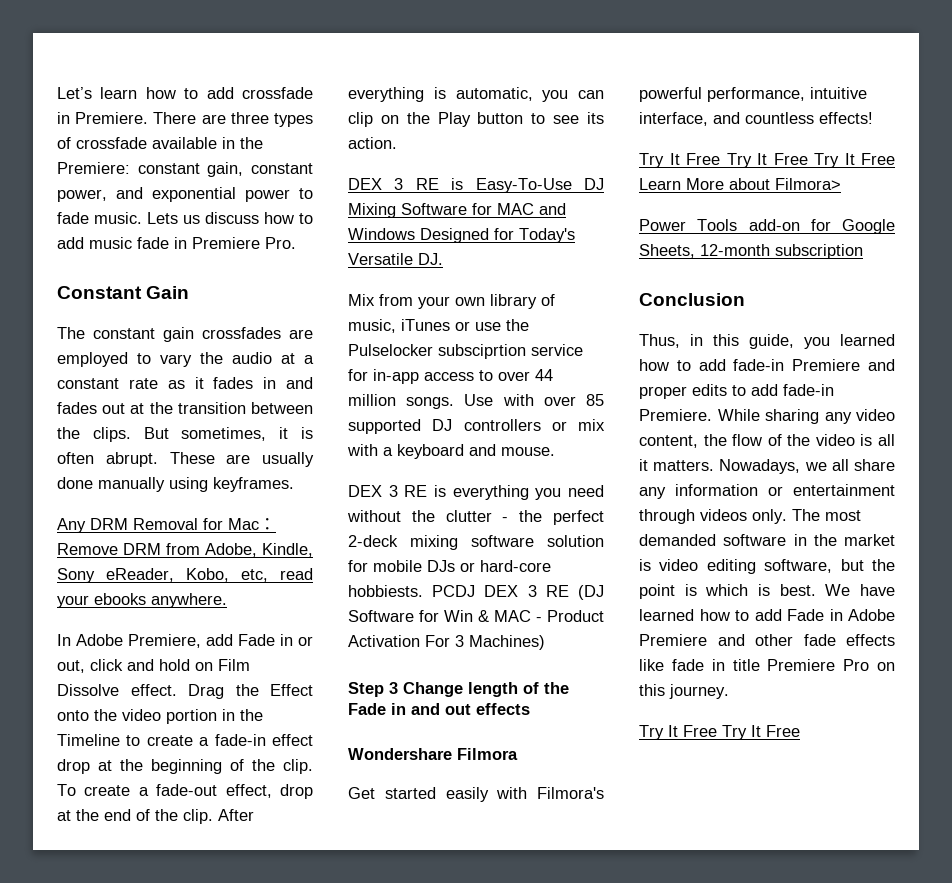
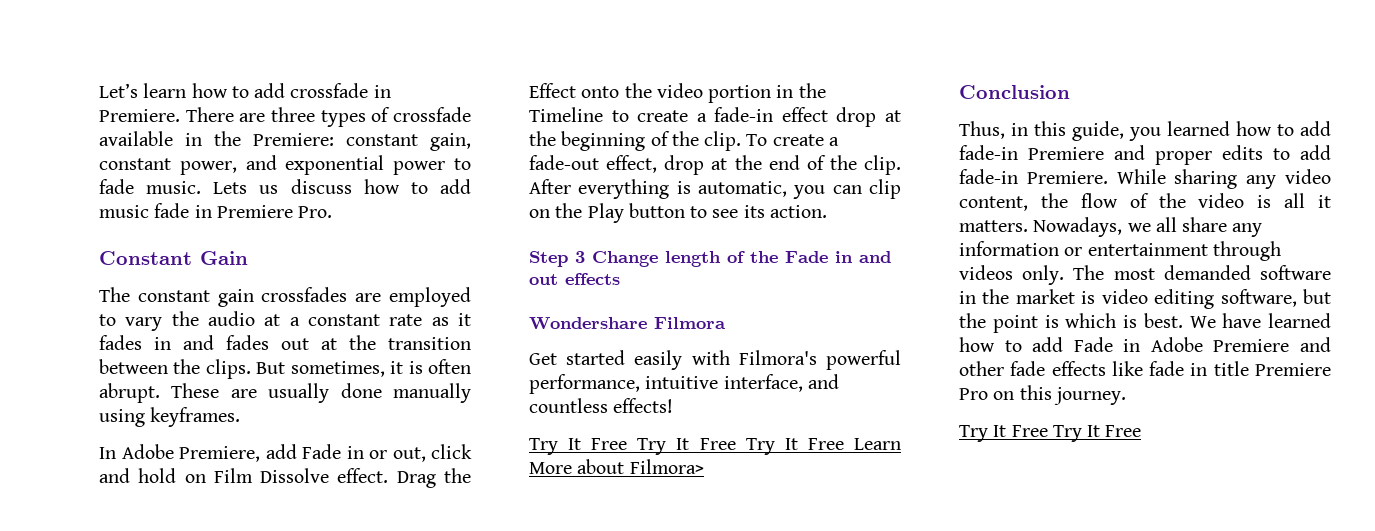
[57,518,276,533] [57,543,313,557] [57,568,313,583] [57,593,227,608] // Any DRM Removal for Mac：Remove DRM from Adobe, Kindle, Sony eReader, Kobo, etc, read your ebooks anywhere. -> (241, 417) none
[348,178,604,193] [348,203,566,218] [348,228,575,243] [348,253,443,265] [348,294,555,309] [348,319,529,333] [348,344,583,359] [348,369,553,384] [348,394,604,409] [348,419,605,434] [347,444,555,459] [348,485,604,500] [347,510,604,525] [348,535,604,550] [348,560,551,572] [348,585,604,600] [348,610,604,622] [348,635,545,650] // DEX 3 RE is Easy-To-Use DJ Mixing Software for MAC and Windows Designed for Today's Versatile DJ. // Mix from your own library of music, iTunes or use the Pulselocker subsciprtion service for in-app access to over 44 million songs. Use with over 85 supported DJ controllers or mix with a keyboard and mouse. // DEX 3 RE is everything you need without the clutter - the perfect 2-deck mixing software solution for mobile DJs or hard-core hobbiests. PCDJ DEX 3 RE (DJ Software for Win & MAC - Product Activation For 3 Machines) -> (827, 211) none
[639,219,895,234] [639,244,863,259] // Power Tools add-on for Google Sheets, 12-month subscription -> (704, 466) none

